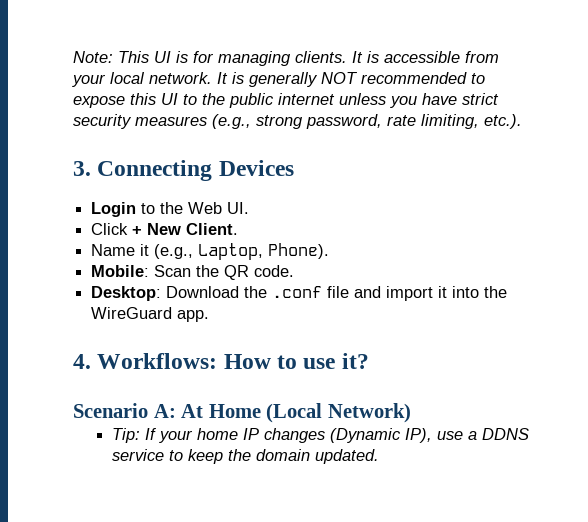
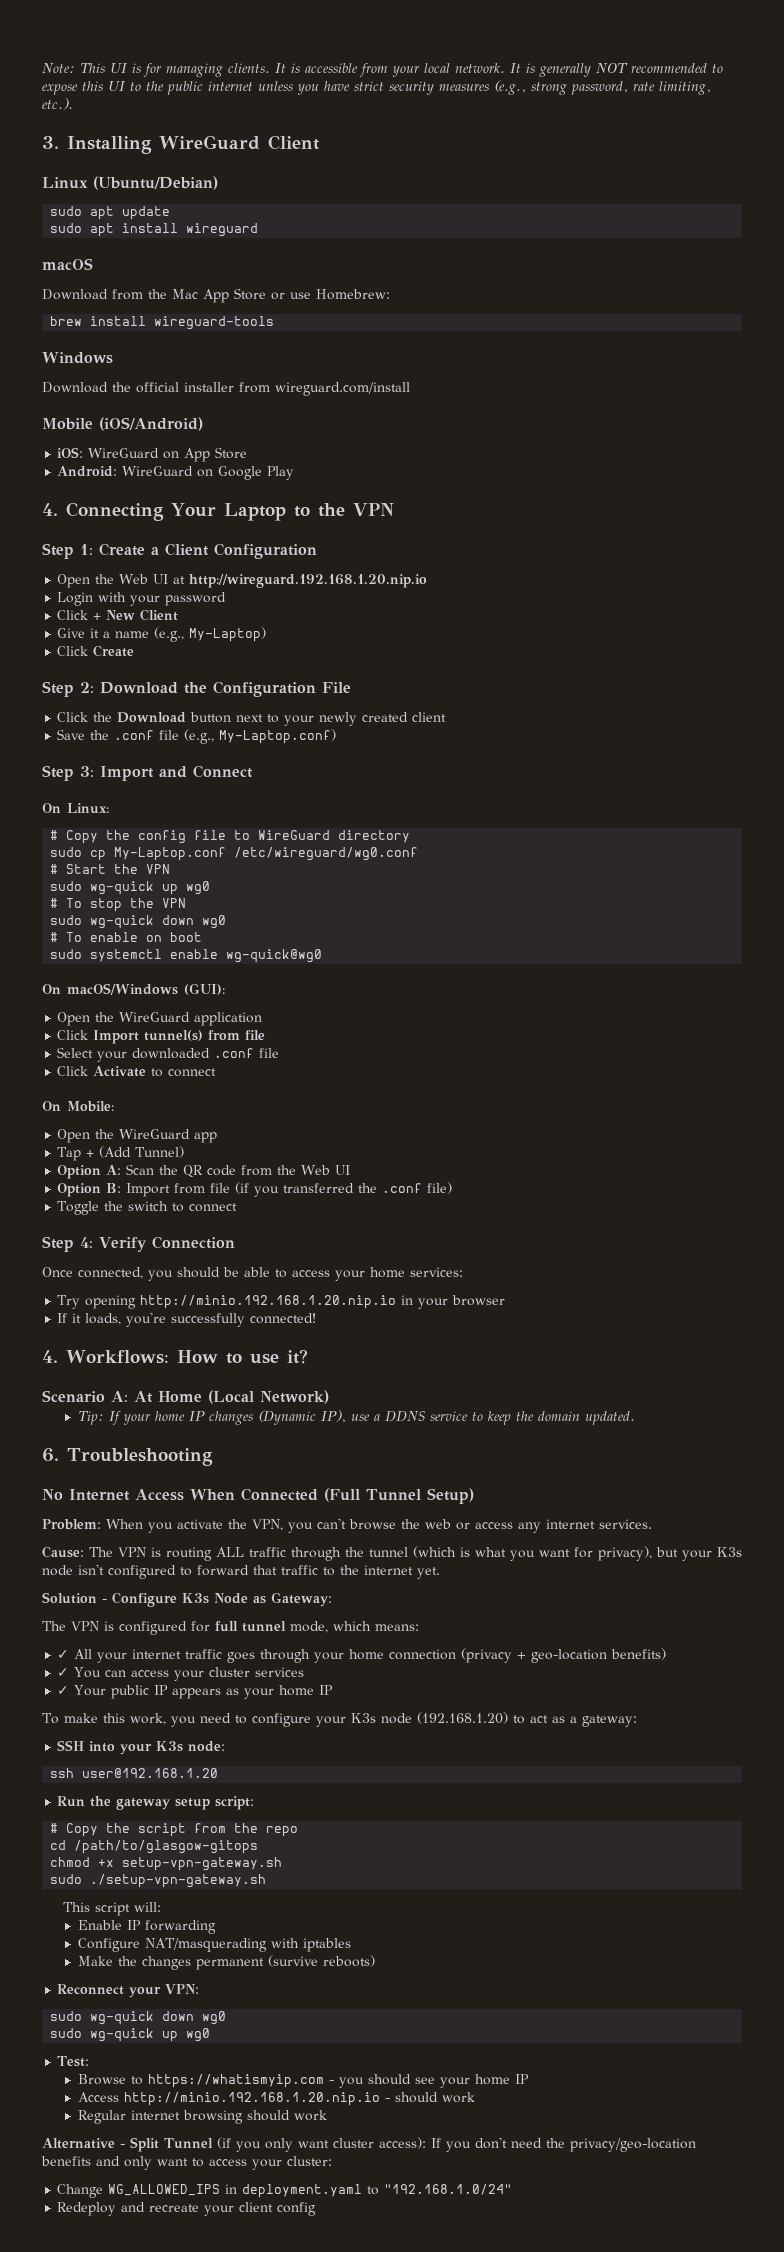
[97,160,294,181] [91,202,250,217] [91,223,239,235] [91,243,330,260] [91,265,295,280] [91,286,508,301] [91,307,210,322] Connecting Devices // Login to the Web UI. // Click + New Client. // Name it (e.g., Laptop, Phone). // Mobile: Scan the QR code. // Desktop: Download the .conf file and import it into the WireGuard app. -> [67,135,320,154] [42,176,218,190] [50,206,171,220] [50,223,259,237] [42,258,93,270] [42,288,390,303] [50,316,275,330] [42,352,113,364] [42,382,410,396] [42,417,203,431] [57,447,248,462] [57,466,295,480] [42,502,394,521] [42,543,317,559] [57,574,428,588] [57,592,227,606] [57,609,179,621] [57,627,267,642] [57,645,135,657] [42,681,351,697] [57,712,447,726] [57,729,337,744] [42,765,253,781] [42,803,109,814] [50,830,411,844] [50,847,419,861] [50,864,171,874] [50,881,211,895] [50,898,187,912] [50,915,227,929] [50,932,203,942] [50,949,323,963] [42,983,225,995] [57,1012,263,1026] [57,1030,266,1044] [57,1047,280,1062] [57,1066,217,1077] [42,1101,114,1112] [57,1129,218,1143] [57,1146,185,1161] [57,1164,351,1179] [57,1182,453,1197] [57,1201,238,1215] [42,1236,235,1252] [42,1267,463,1281] [57,1295,506,1309] [57,1312,317,1327] Installing WireGuard Client // Linux (Ubuntu/Debian) // sudo apt update // sudo apt install wireguard // macOS // Download from the Mac App Store or use Homebrew: // brew install wireguard-tools // Windows // Download the official installer from wireguard.com/install // Mobile (iOS/Android) // iOS: WireGuard on App Store // Android: WireGuard on Google Play // 4. Connecting Your Laptop to the VPN // Step 1: Create a Client Configuration // Open the Web UI at http://wireguard.192.168.1.20.nip.io // Login with your password // Click + New Client // Give it a name (e.g., My-Laptop) // Click Create // Step 2: Download the Configuration File // Click the Download button next to your newly created client // Save the .conf file (e.g., My-Laptop.conf) // Step 3: Import and Connect // On Linux: // # Copy the config file to WireGuard directory // sudo cp My-Laptop.conf /etc/wireguard/wg0.conf // # Start the VPN // sudo wg-quick up wg0 // # To stop the VPN // sudo wg-quick down wg0 // # To enable on boot // sudo systemctl enable wg-quick@wg0 // On macOS/Windows (GUI): // Open the WireGuard application // Click Import tunnel(s) from file // Select your downloaded .conf file // Click Activate to connect // On Mobile: // Open the WireGuard app // Tap + (Add Tunnel) // Option A: Scan the QR code from the Web UI // Option B: Import from file (if you transferred the .conf file) // Toggle the switch to connect // Step 4: Verify Connection // Once connected, you should be able to access your home services: // Try opening http://minio.192.168.1.20.nip.io in your browser // If it loads, you're successfully connected!
(379, 456) none -> [42,1448,213,1466] [42,1488,474,1504] [42,1518,652,1533] [42,1546,742,1561] [42,1564,440,1579] [42,1592,332,1607] [42,1621,419,1635] [57,1648,667,1663] [57,1667,305,1681] [57,1685,334,1699] [42,1712,637,1727] [57,1740,226,1755] [50,1768,219,1778] [57,1796,255,1810] [50,1823,299,1837] [50,1840,259,1854] [50,1857,283,1871] [50,1874,267,1888] [62,1902,161,1916] [78,1920,217,1934] [78,1938,352,1952] [78,1955,376,1970] [57,1984,200,1998] [50,2011,227,2025] [50,2028,211,2042] [57,2056,90,2067] [78,2074,530,2088] [78,2092,476,2106] [78,2110,328,2124] [42,2137,696,2152] [41,2156,332,2170] [57,2184,513,2198] [57,2202,317,2216] // 6. Troubleshooting // No Internet Access When Connected (Full Tunnel Setup) // Problem: When you activate the VPN, you can't browse the web or access any internet services. // Cause: The VPN is routing ALL traffic through the tunnel (which is what you want for privacy), but your K3s node isn't configured to forward that traffic to the internet yet. // Solution - Configure K3s Node as Gateway: // The VPN is configured for full tunnel mode, which means: // ✓ All your internet traffic goes through your home connection (privacy + geo-location benefits) // ✓ You can access your cluster services // ✓ Your public IP appears as your home IP // To make this work, you need to configure your K3s node (192.168.1.20) to act as a gateway: // SSH into your K3s node: // ssh user@192.168.1.20 // Run the gateway setup script: // # Copy the script from the repo // cd /path/to/glasgow-gitops // chmod +x setup-vpn-gateway.sh // sudo ./setup-vpn-gateway.sh // This script will: // Enable IP forwarding // Configure NAT/masquerading with iptables // Make the changes permanent (survive reboots) // Reconnect your VPN: // sudo wg-quick down wg0 // sudo wg-quick up wg0 // Test: // Browse to https://whatismyip.com - you should see your home IP // Access http://minio.192.168.1.20.nip.io - should work // Regular internet browsing should work // Alternative - Split Tunnel (if you only want cluster access): If you don't need the privacy/geo-location benefits and only want to access your cluster: // Change WG_ALLOWED_IPS in deployment.yaml to "192.168.1.0/24" // Redeploy and recreate your client config

